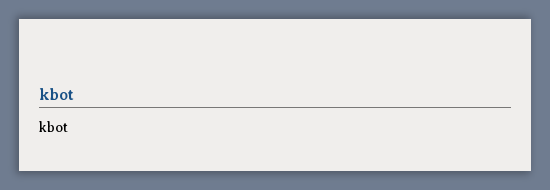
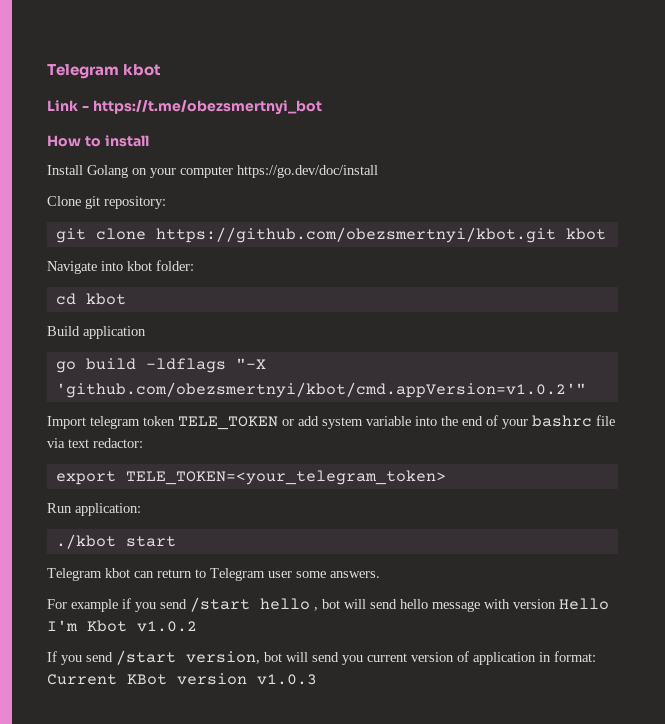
[39,88,74,100] [39,121,68,132] kbot // kbot -> [47,64,162,79] [47,100,322,115] [47,135,149,147] [47,165,378,178] [47,196,166,209] [55,227,606,243] [47,260,194,274] [55,293,126,305] [47,326,146,339] [55,358,266,373] [55,382,586,398] [47,415,615,430] [47,438,143,448] [55,470,446,485] [47,503,141,516] [55,534,176,549] [47,568,380,581] [47,597,609,612] [47,620,197,632] [47,650,596,665] [47,673,317,685] Telegram kbot // Link - https://t.me/obezsmertnyi_bot // How to install // Install Golang on your computer https://go.dev/doc/install // Clone git repository: // git clone https://github.com/obezsmertnyi/kbot.git kbot // Navigate into kbot folder: // cd kbot // Build application // go build -ldflags "-X 'github.com/obezsmertnyi/kbot/cmd.appVersion=v1.0.2'" // Import telegram token TELE_TOKEN or add system variable into the end of your bashrc file via text redactor: // export TELE_TOKEN=<your_telegram_token> // Run application: // ./kbot start // Telegram kbot can return to Telegram user some answers. // For example if you send /start hello , bot will send hello message with version Hello I'm Kbot v1.0.2 // If you send /start version, bot will send you current version of application in format: Current KBot version v1.0.3

